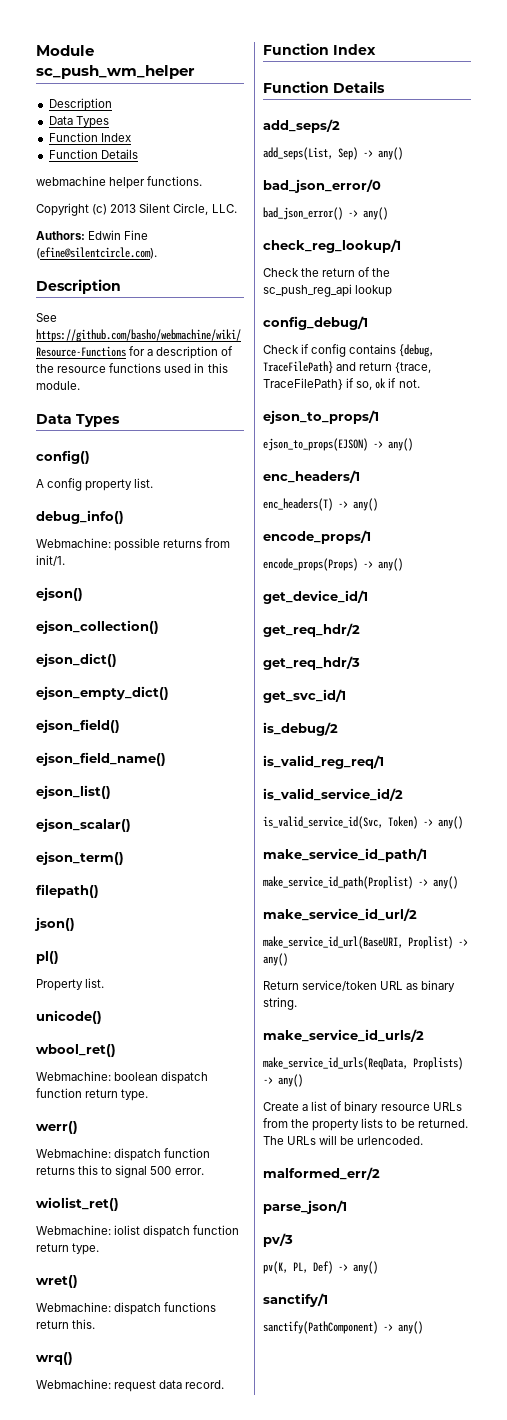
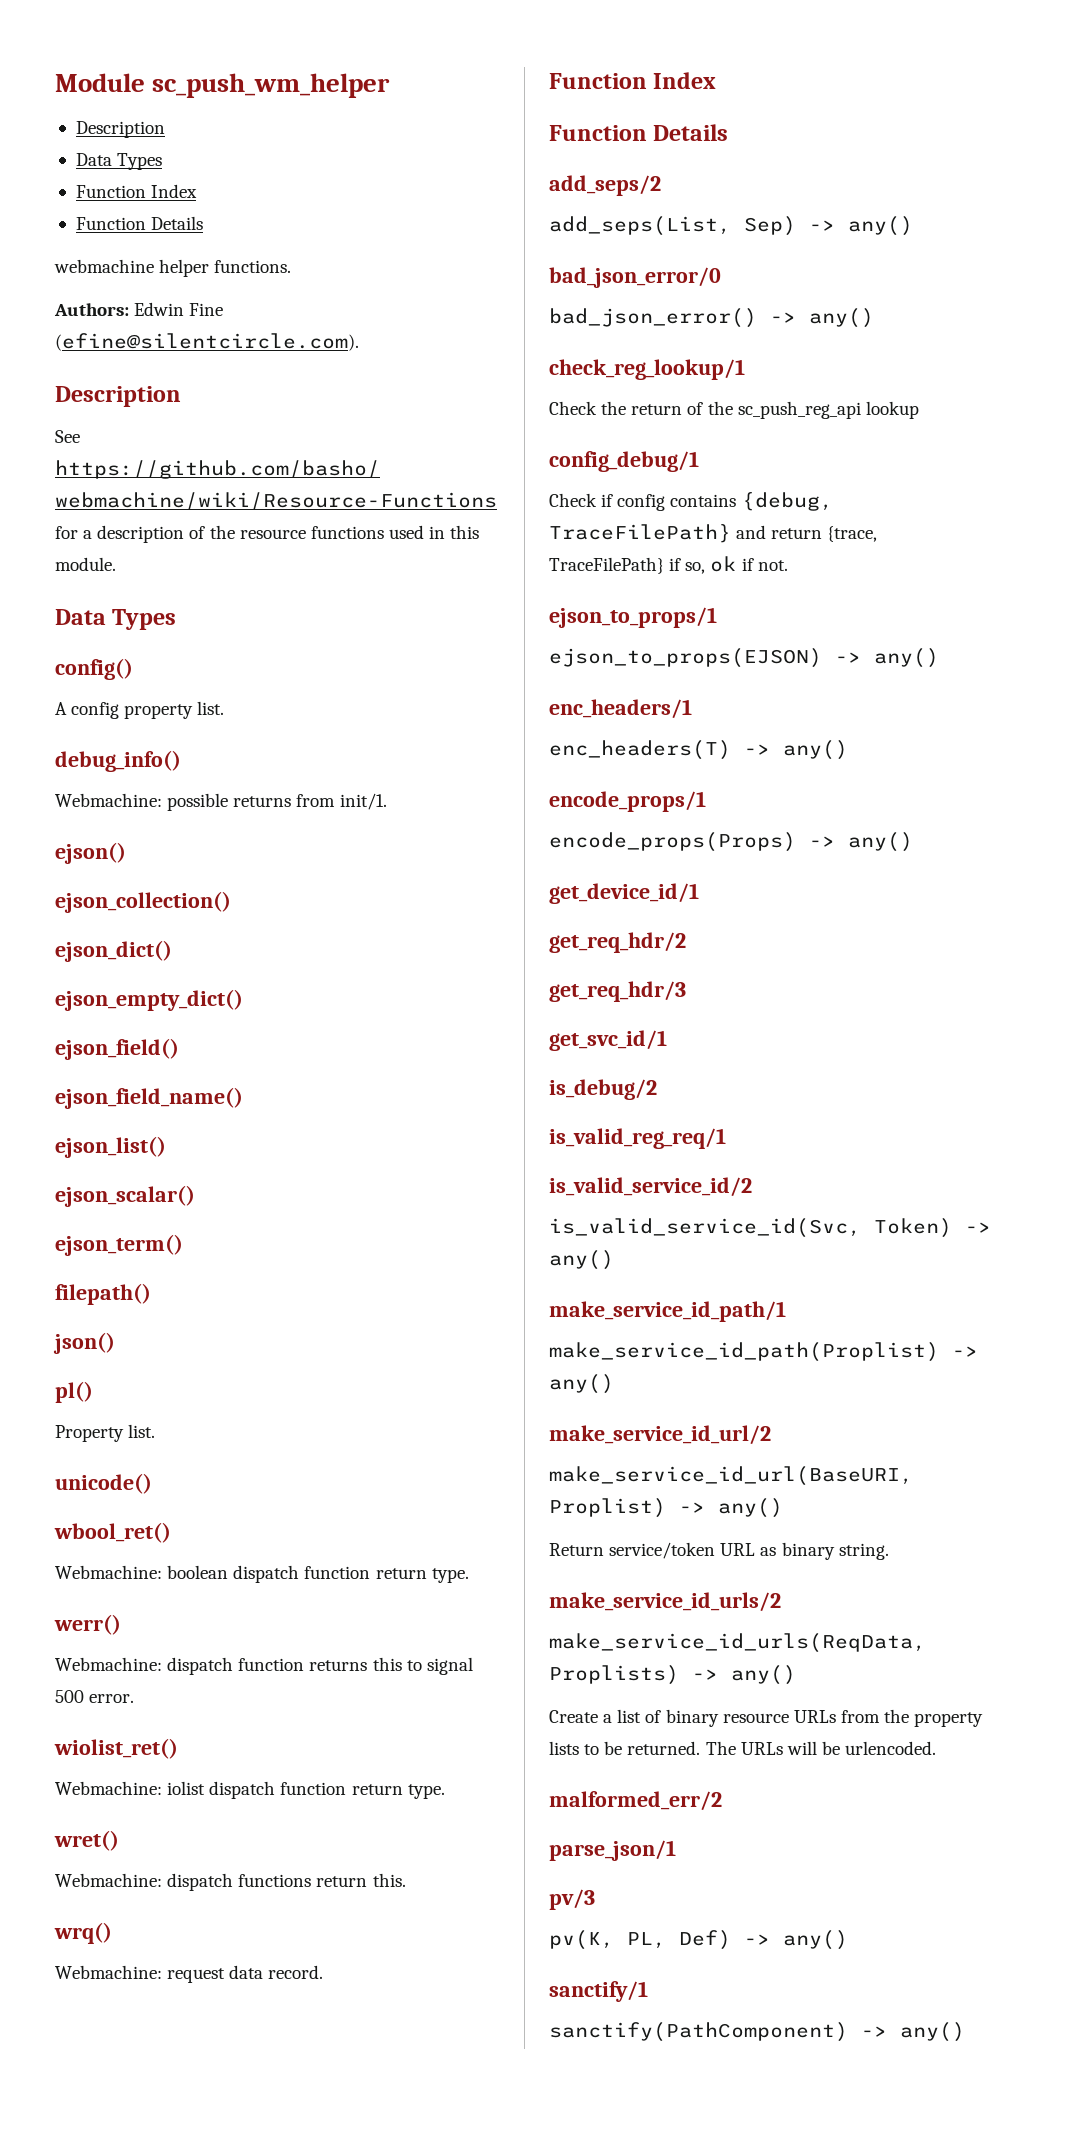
[36,203,237,216] // Copyright (c) 2013 Silent Circle, LLC. -> (292, 266) none

